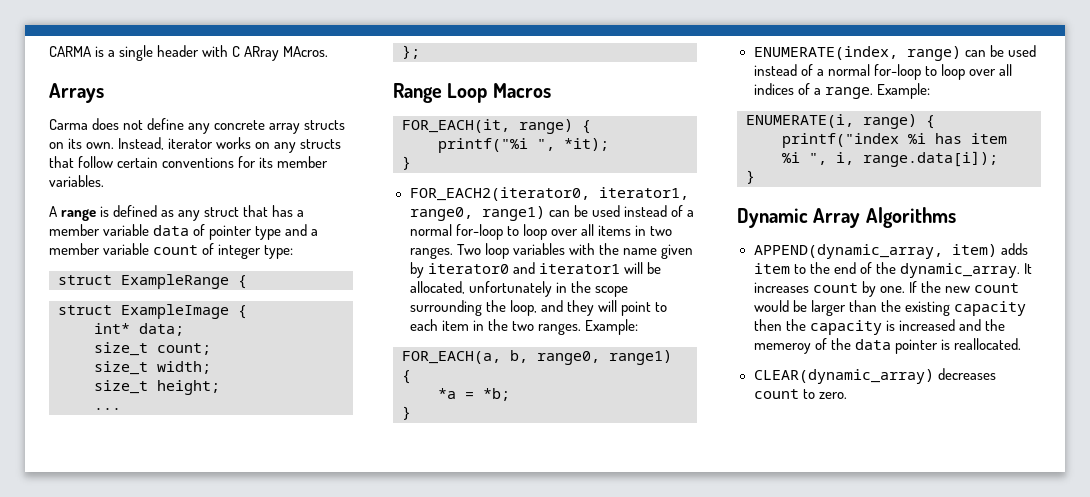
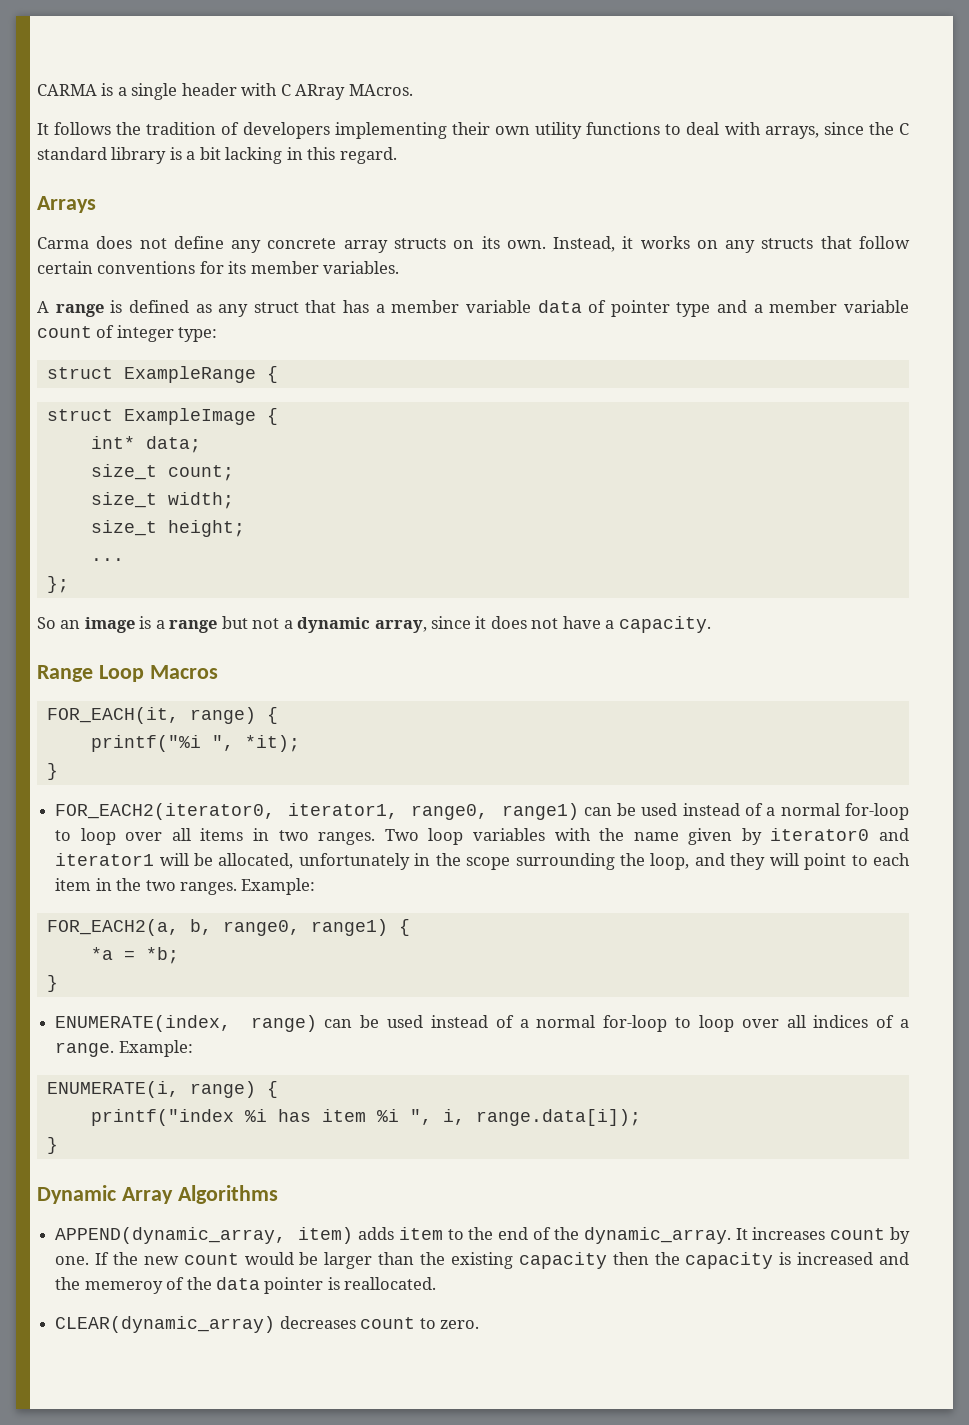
(329, 51) none -> [37,122,910,139] [37,147,397,164] // It follows the tradition of developers implementing their own utility functions to deal with arrays, since the C standard library is a bit lacking in this regard.
[168,138,214,149] iterator -> [622,236,634,249] it
(420, 52) none -> [37,616,711,633] // So an image is a range but not a dynamic array, since it does not have a capacity.
[402,351,501,364] FOR_EACH(a, -> [46,919,179,936] FOR_EACH2(a,

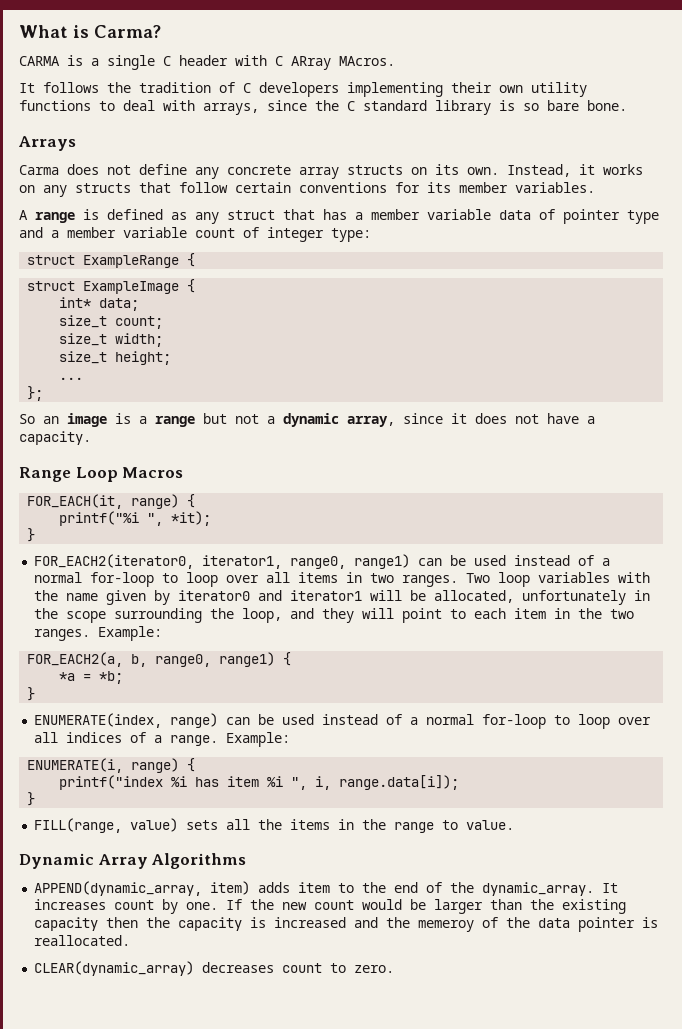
(37, 90) none -> [19,25,161,38] What is Carma? //
(178, 91) none -> [163,56,171,66] C
(240, 128) none -> [243,83,251,93] C
[186,147,397,164] a bit lacking in this regard. -> [523,100,627,111] so bare bone.
(58, 1145) none -> [34,818,515,833] // FILL(range, value) sets all the items in the range to value.

